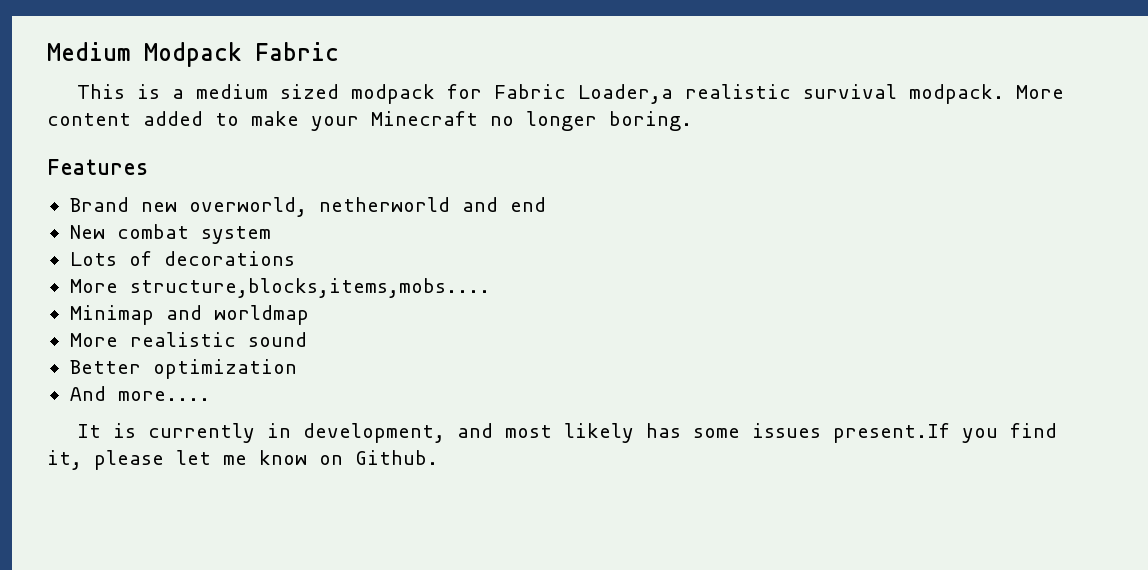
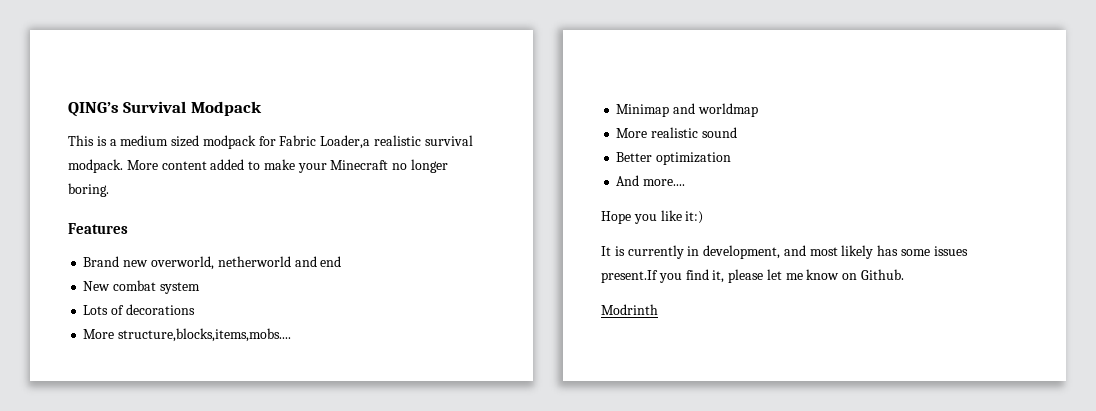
[47,42,131,61] Medium -> [68,101,187,117] QING’s Survival
[255,42,339,61] Fabric -> (262, 108) none
(210, 396) none -> [601,210,704,224] // Hope you like it:)
(438, 457) none -> [601,304,658,315] // Modrinth

